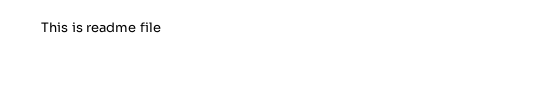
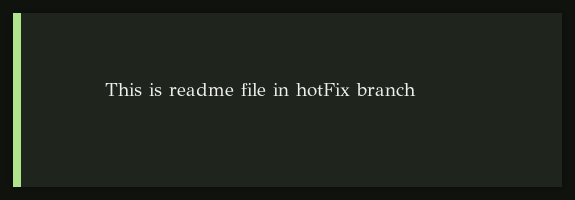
(161, 27) none -> [273,83,416,97] in hotFix branch

